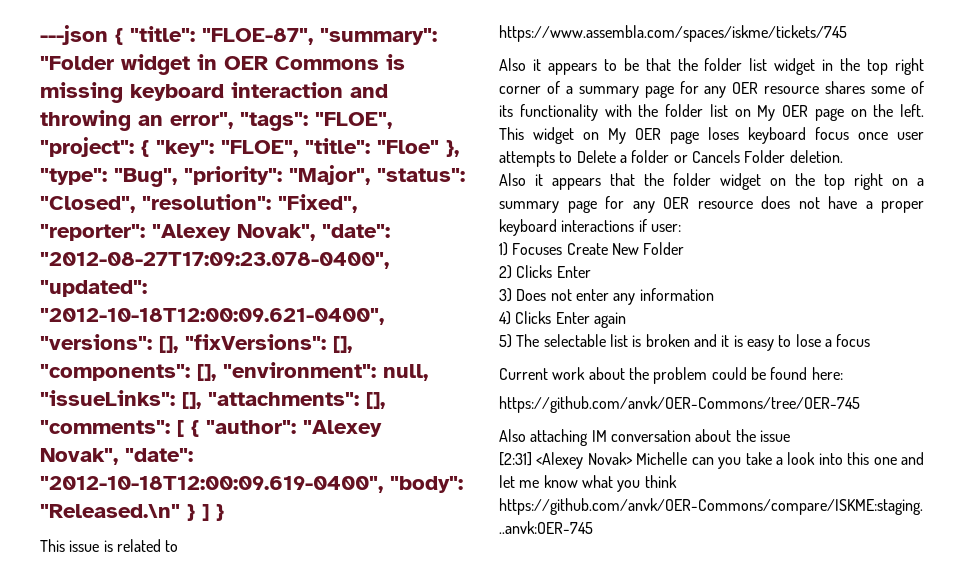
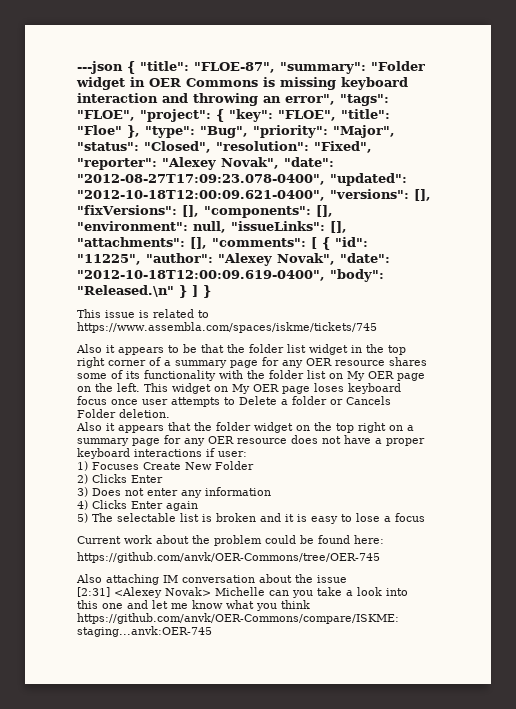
(199, 428) none -> [335,237,368,247] [77,254,141,265] "id": "11225",

